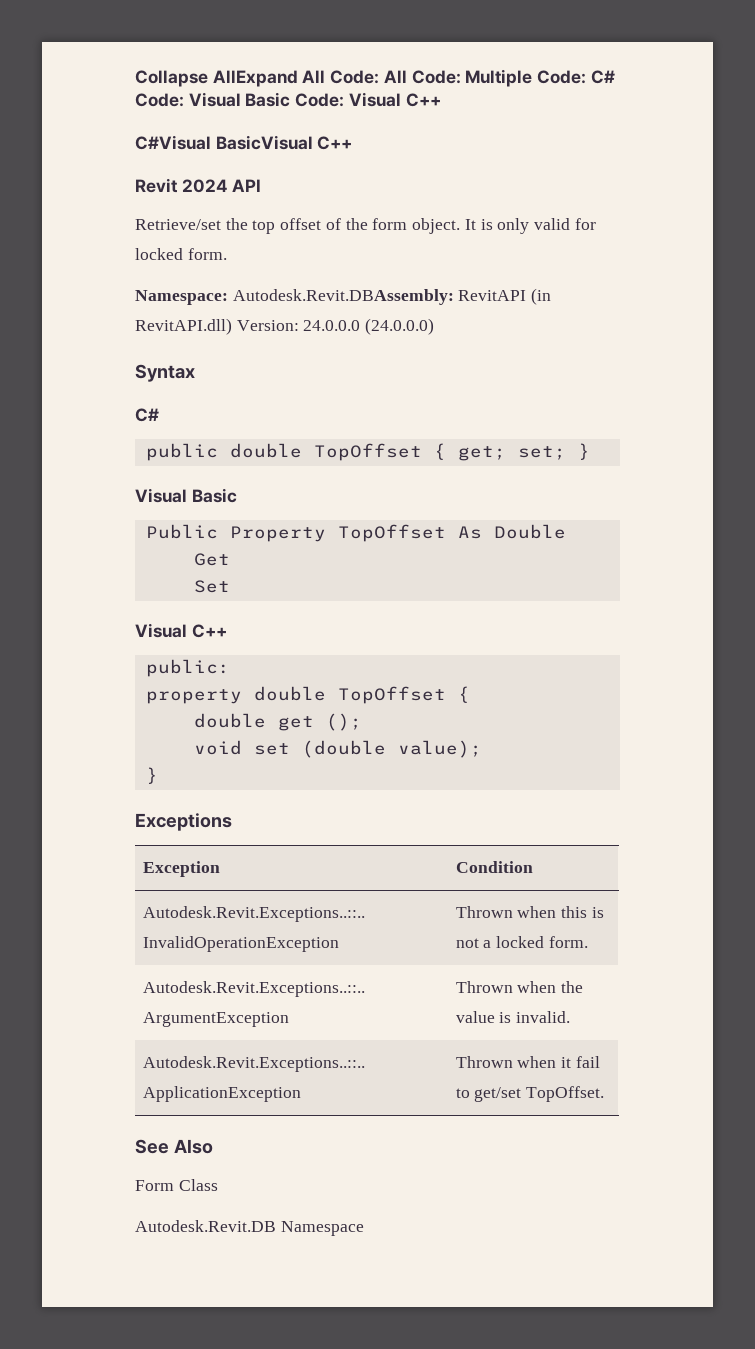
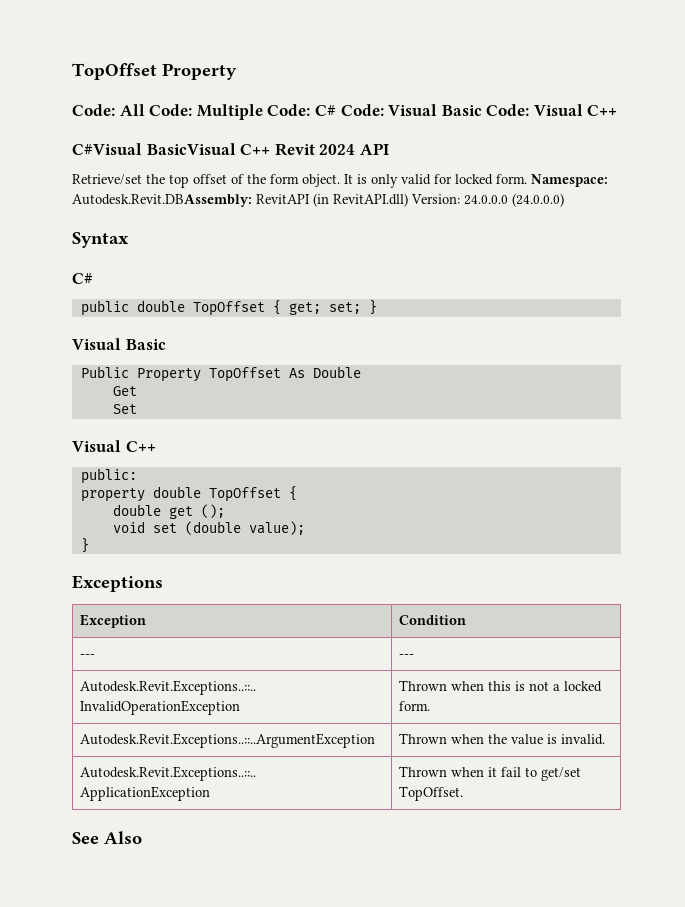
[135,70,326,87] Collapse AllExpand All -> [72,63,237,80] TopOffset Property //
(353, 143) // -> (271, 149) none
(227, 254) // -> (527, 179) none
(533, 867) none -> [79,654,95,658] [398,654,414,658] // --- | ---
[135,1179,218,1191] [135,1220,364,1236] // Form Class // Autodesk.Revit.DB Namespace -> (142, 837) none

